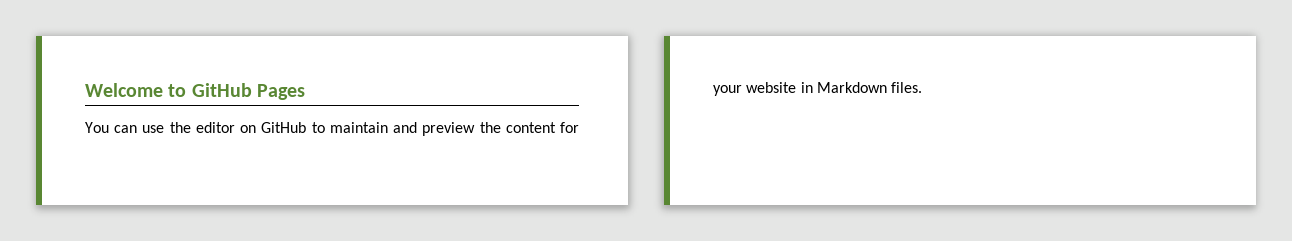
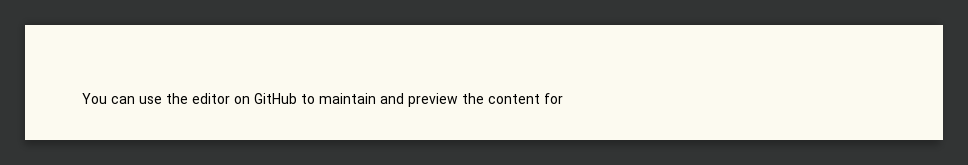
[85,83,306,100] Welcome to GitHub Pages // -> (82, 98) none
[713,82,923,96] your website in Markdown files. -> (563, 98) none

